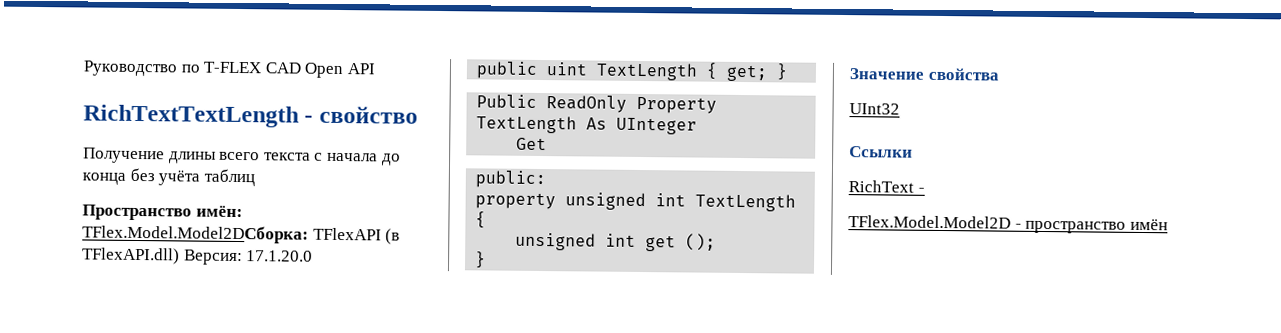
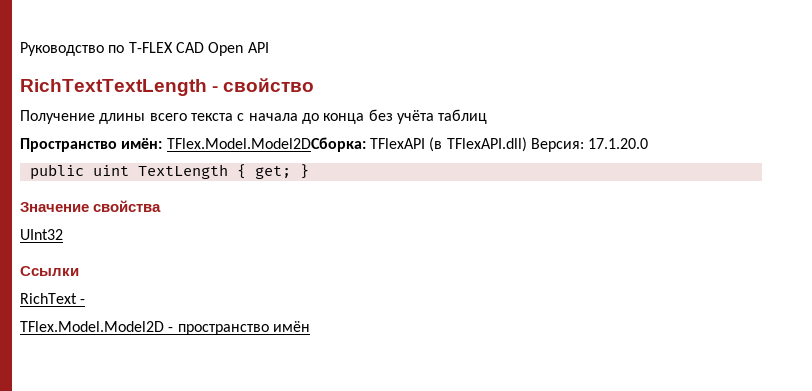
[476,94,718,114] [476,115,698,135] [516,137,548,151] [475,170,547,189] [475,192,797,212] [475,211,487,229] [515,232,717,252] [474,251,487,269] // Public ReadOnly Property TextLength As UInteger // Get // public: // property unsigned int TextLength { // unsigned int get (); // } -> (309, 171) none

